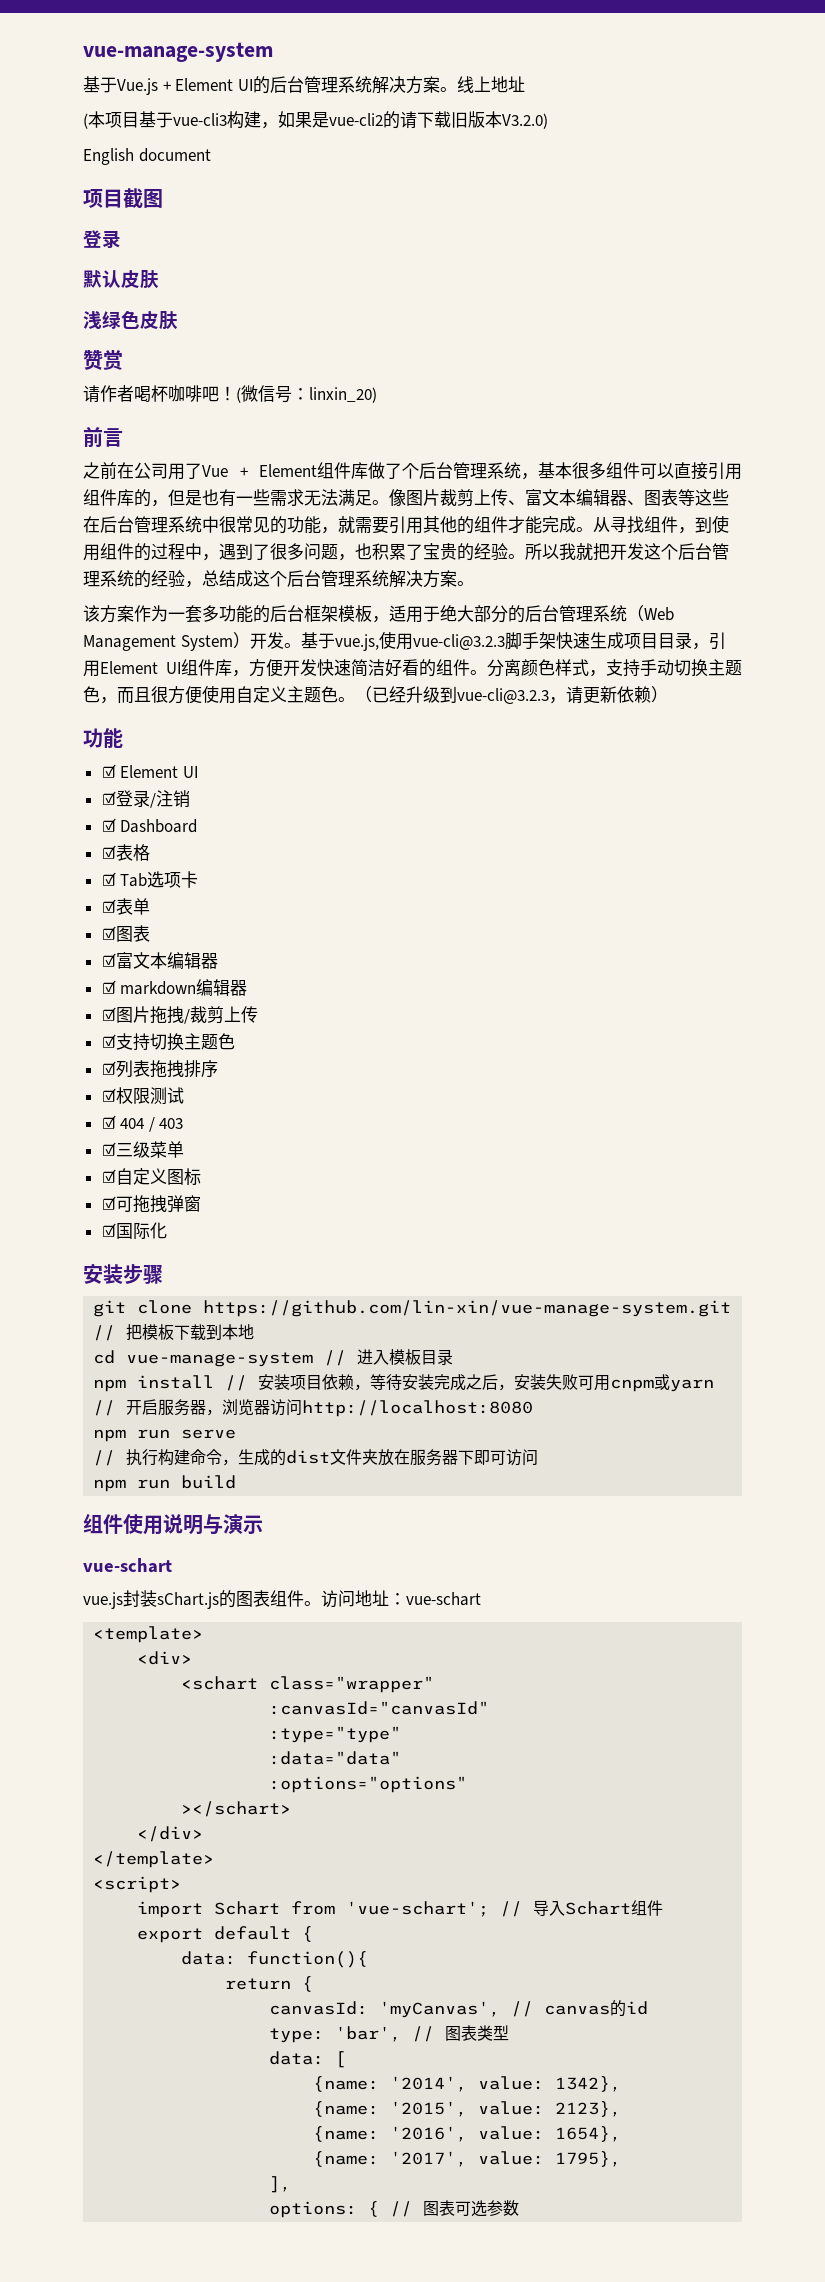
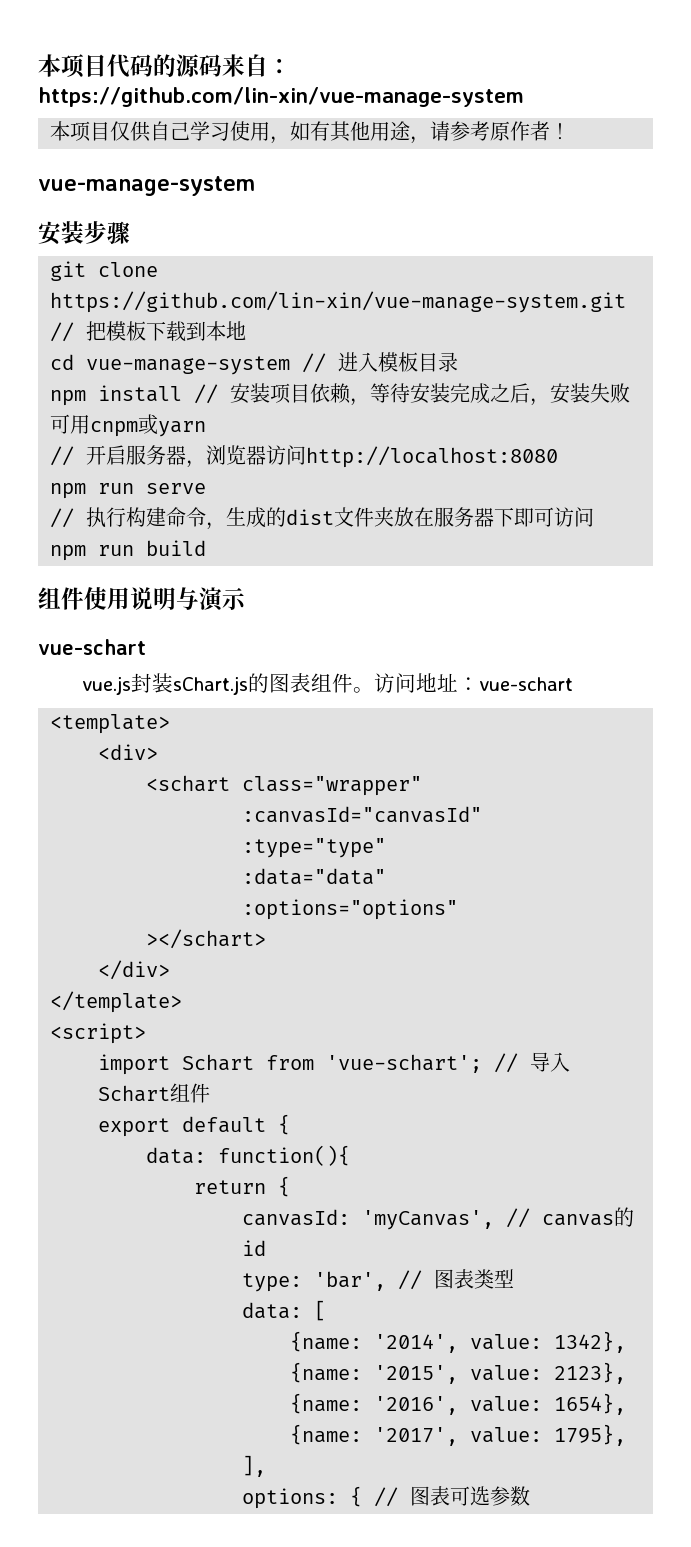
[83,42,273,62] [83,76,525,95] [83,111,548,129] [83,148,211,165] [83,188,163,208] [83,230,121,249] [83,270,159,289] [83,310,178,330] [83,350,123,370] [83,385,377,403] [83,427,123,448] [83,462,742,480] [83,489,729,507] [83,515,729,534] [83,543,729,561] [83,570,474,588] [83,605,674,623] [83,631,726,651] [83,659,742,677] [83,685,668,704] [83,728,123,748] [101,764,198,778] [101,790,190,808] [101,818,198,833] [101,844,150,861] [101,871,199,888] [101,898,150,915] [101,925,150,942] [101,952,218,969] [101,979,248,996] [101,1006,258,1024] [101,1033,235,1051] [101,1060,218,1078] [101,1087,184,1105] [101,1115,184,1132] [101,1141,184,1158] [101,1168,201,1186] [101,1195,201,1213] [101,1222,167,1240] vue-manage-system // 基于Vue.js + Element UI的后台管理系统解决方案。线上地址 // (本项目基于vue-cli3构建，如果是vue-cli2的请下载旧版本V3.2.0) // English document // 项目截图 // 登录 // 默认皮肤 // 浅绿色皮肤 // 赞赏 // 请作者喝杯咖啡吧！(微信号：linxin_20) // 前言 // 之前在公司用了Vue + Element组件库做了个后台管理系统，基本很多组件可以直接引用组件库的，但是也有一些需求无法满足。像图片裁剪上传、富文本编辑器、图表等这些在后台管理系统中很常见的功能，就需要引用其他的组件才能完成。从寻找组件，到使用组件的过程中，遇到了很多问题，也积累了宝贵的经验。所以我就把开发这个后台管理系统的经验，总结成这个后台管理系统解决方案。 // 该方案作为一套多功能的后台框架模板，适用于绝大部分的后台管理系统（Web Management System）开发。基于vue.js,使用vue-cli@3.2.3脚手架快速生成项目目录，引用Element UI组件库，方便开发快速简洁好看的组件。分离颜色样式，支持手动切换主题色，而且很方便使用自定义主题色。（已经升级到vue-cli@3.2.3，请更新依赖） // 功能 // ☑ Element UI // ☑登录/注销 // ☑ Dashboard // ☑表格 // ☑ Tab选项卡 // ☑表单 // ☑图表 // ☑富文本编辑器 // ☑ markdown编辑器 // ☑图片拖拽/裁剪上传 // ☑支持切换主题色 // ☑列表拖拽排序 // ☑权限测试 // ☑ 404 / 403 // ☑三级菜单 // ☑自定义图标 // ☑可拖拽弹窗 // ☑国际化 -> [38,54,291,78] [38,87,524,107] [50,121,571,144] [38,176,255,196] 本项目代码的源码来自：https://github.com/lin-xin/vue-manage-system // 本项目仅供自己学习使用，如有其他用途，请参考原作者！ // vue-manage-system

